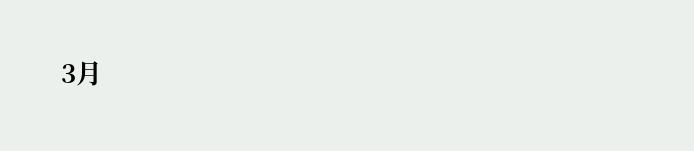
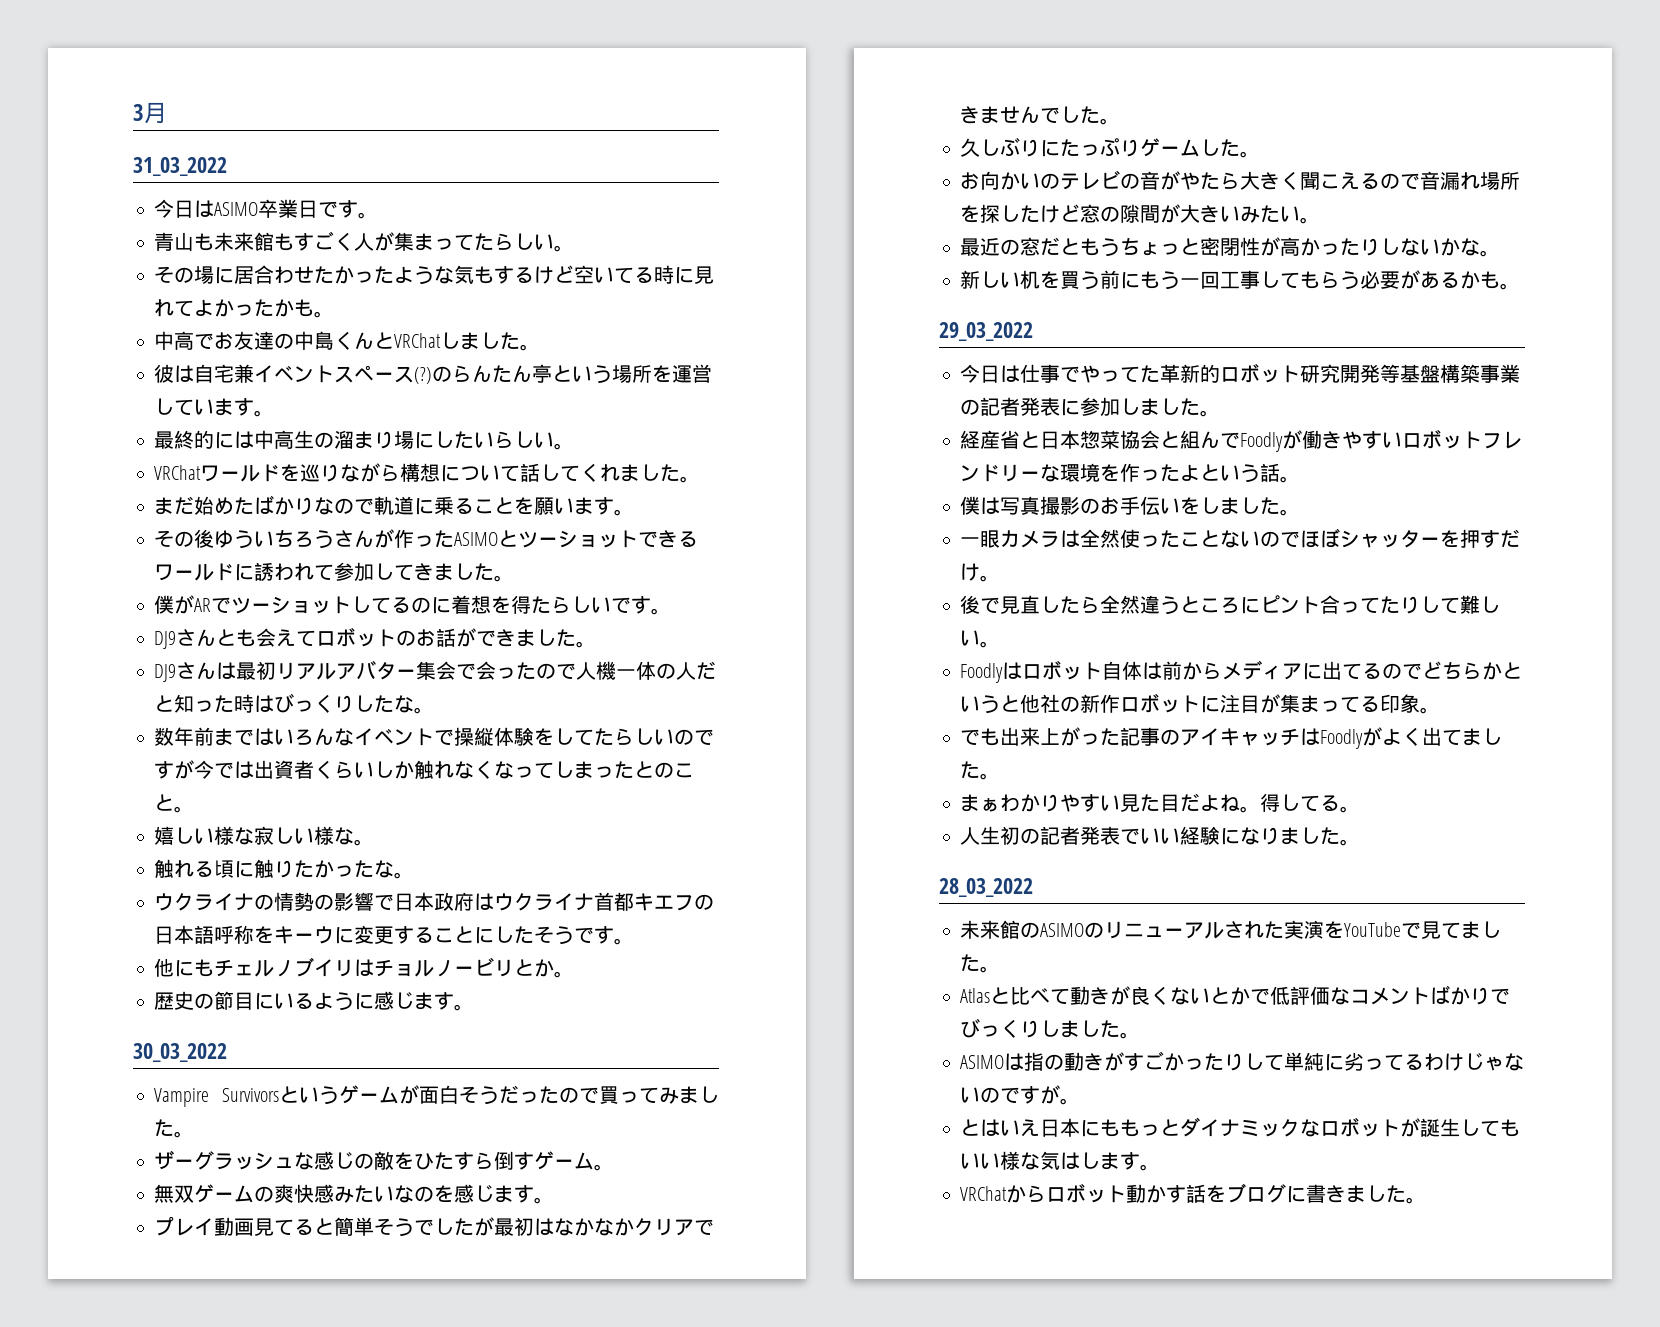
(102, 73) none -> [133,157,227,176] [154,199,379,219] [154,231,575,252] [154,265,715,285] [154,299,335,318] [154,331,541,351] [154,364,713,384] [154,398,275,417] [154,430,575,450] [154,463,701,483] [154,495,635,516] [154,529,699,549] [154,562,515,582] [154,595,672,615] [154,627,597,649] [154,660,717,682] [154,693,435,714] [154,727,715,746] [154,760,695,779] [154,794,195,813] [154,826,375,846] [154,859,415,879] [154,892,715,911] [154,925,635,945] [154,957,575,978] [154,991,475,1011] [133,1043,227,1062] [154,1085,719,1107] [154,1119,195,1138] [154,1150,615,1171] [154,1184,555,1204] [154,1216,715,1237] [960,106,1121,125] [960,137,1261,158] [960,170,1521,190] [960,204,1321,224] [960,237,1501,257] [960,270,1521,290] [939,322,1033,341] [960,363,1521,383] [960,397,1221,417] [960,429,1523,452] [960,463,1301,483] [960,496,1301,516] [960,528,1521,548] [960,563,1001,582] [960,595,1501,615] [960,630,1001,648] [960,660,1523,683] [960,693,1441,714] [960,727,1503,749] [960,761,1001,780] [960,793,1361,813] [960,826,1361,846] [939,878,1033,897] [960,920,1502,939] [960,954,1001,973] [960,985,1511,1005] [960,1018,1141,1039] [960,1051,1525,1071] [960,1085,1081,1105] [960,1117,1521,1137] [960,1151,1161,1171] [960,1183,1427,1204] // 31_03_2022 // 今日はASIMO卒業日です。 // 青山も未来館もすごく人が集まってたらしい。 // その場に居合わせたかったような気もするけど空いてる時に見れてよかったかも。 // 中高でお友達の中島くんとVRChatしました。 // 彼は自宅兼イベントスペース(?)のらんたん亭という場所を運営しています。 // 最終的には中高生の溜まり場にしたいらしい。 // VRChatワールドを巡りながら構想について話してくれました。 // まだ始めたばかりなので軌道に乗ることを願います。 // その後ゆういちろうさんが作ったASIMOとツーショットできるワールドに誘われて参加してきました。 // 僕がARでツーショットしてるのに着想を得たらしいです。 // DJ9さんとも会えてロボットのお話ができました。 // DJ9さんは最初リアルアバター集会で会ったので人機一体の人だと知った時はびっくりしたな。 // 数年前まではいろんなイベントで操縦体験をしてたらしいのですが今では出資者くらいしか触れなくなってしまったとのこと。 // 嬉しい様な寂しい様な。 // 触れる頃に触りたかったな。 // ウクライナの情勢の影響で日本政府はウクライナ首都キエフの日本語呼称をキーウに変更することにしたそうです。 // 他にもチェルノブイリはチョルノービリとか。 // 歴史の節目にいるように感じます。 // 30_03_2022 // Vampire Survivorsというゲームが面白そうだったので買ってみました。 // ザーグラッシュな感じの敵をひたすら倒すゲーム。 // 無双ゲームの爽快感みたいなのを感じます。 // プレイ動画見てると簡単そうでしたが最初はなかなかクリアできませんでした。 // 久しぶりにたっぷりゲームした。 // お向かいのテレビの音がやたら大きく聞こえるので音漏れ場所を探したけど窓の隙間が大きいみたい。 // 最近の窓だともうちょっと密閉性が高かったりしないかな。 // 新しい机を買う前にもう一回工事してもらう必要があるかも。 // 29_03_2022 // 今日は仕事でやってた革新的ロボット研究開発等基盤構築事業の記者発表に参加しました。 // 経産省と日本惣菜協会と組んでFoodlyが働きやすいロボットフレンドリーな環境を作ったよという話。 // 僕は写真撮影のお手伝いをしました。 // 一眼カメラは全然使ったことないのでほぼシャッターを押すだけ。 // 後で見直したら全然違うところにピント合ってたりして難しい。 // Foodlyはロボット自体は前からメディアに出てるのでどちらかというと他社の新作ロボットに注目が集まってる印象。 // でも出来上がった記事のアイキャッチはFoodlyがよく出てました。 // まぁわかりやすい見た目だよね。得してる。 // 人生初の記者発表でいい経験になりました。 // 28_03_2022 // 未来館のASIMOのリニューアルされた実演をYouTubeで見てました。 // Atlasと比べて動きが良くないとかで低評価なコメントばかりでびっくりしました。 // ASIMOは指の動きがすごかったりして単純に劣ってるわけじゃないのですが。 // とはいえ日本にももっとダイナミックなロボットが誕生してもいい様な気はします。 // VRChatからロボット動かす話をブログに書きました。

